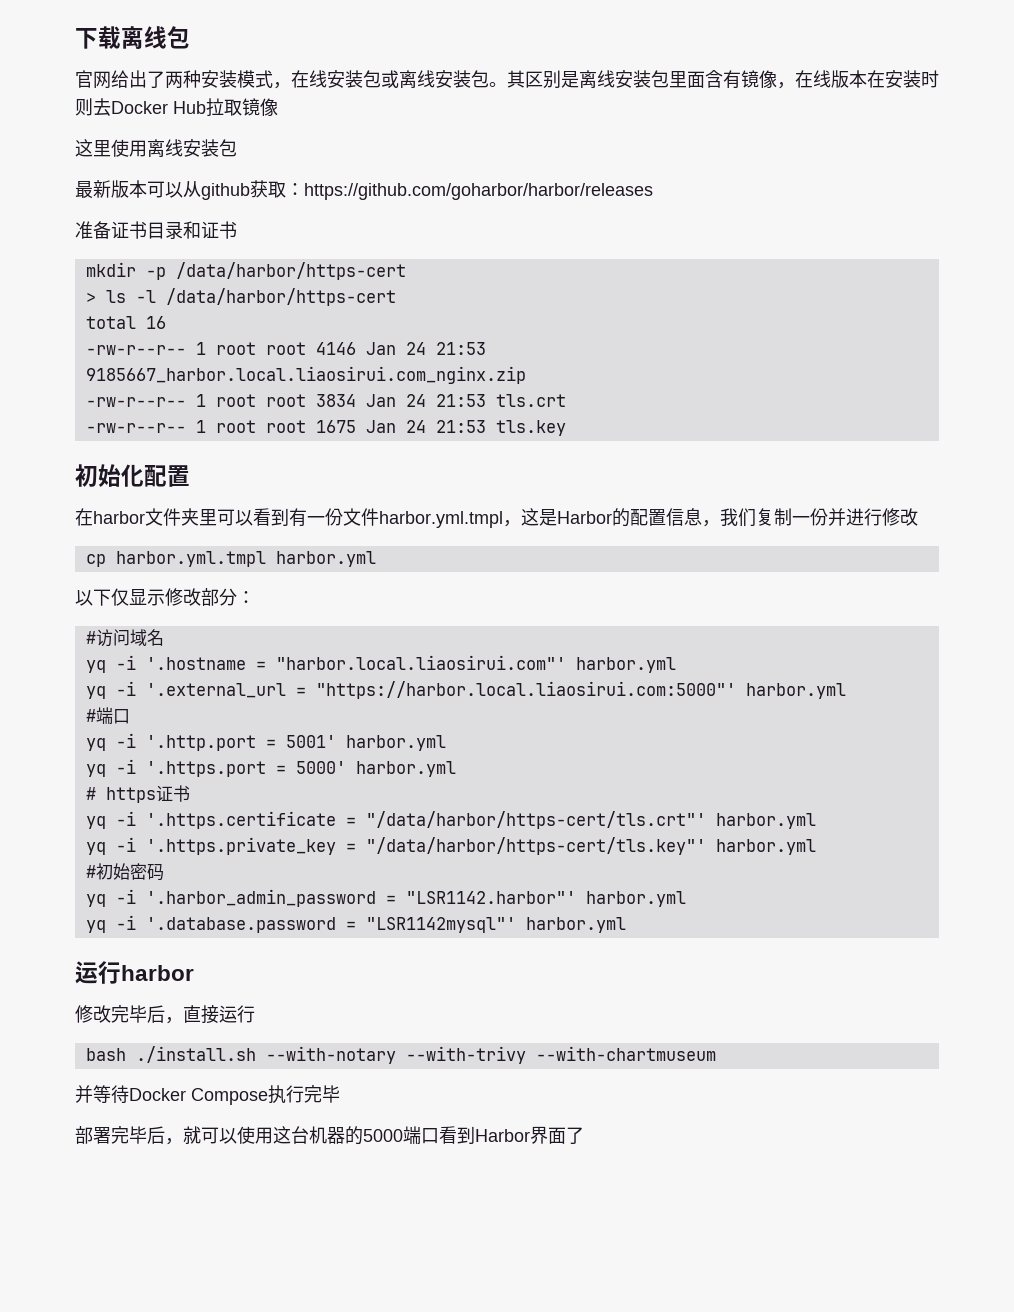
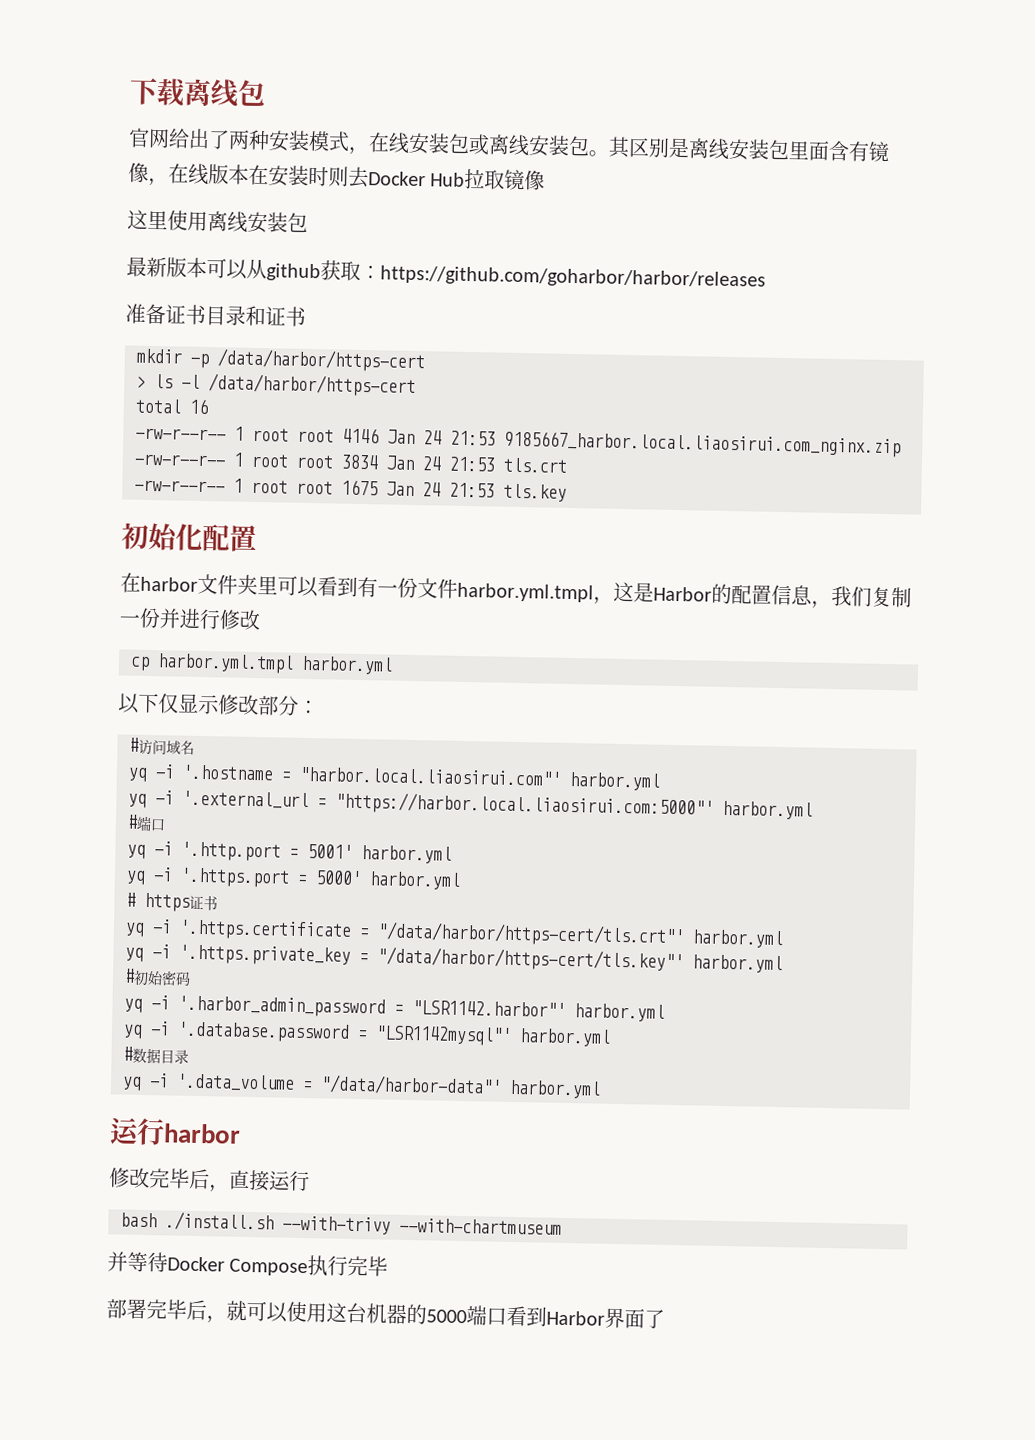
(626, 925) none -> [123,1046,189,1064] [122,1073,601,1099] // #数据目录 // yq -i '.data_volume = "/data/harbor-data"' harbor.yml
[265,1046,396,1064] --with-notary -> (274, 1221) none

